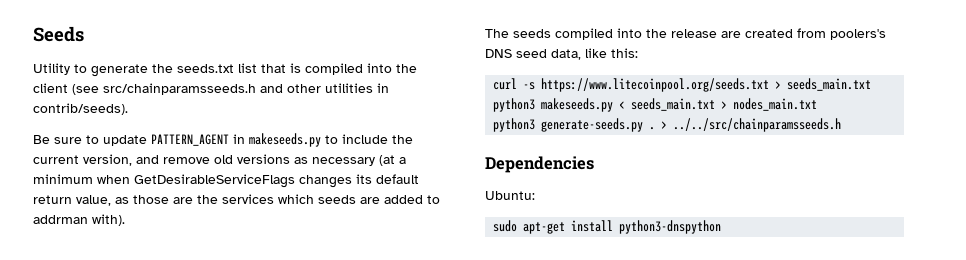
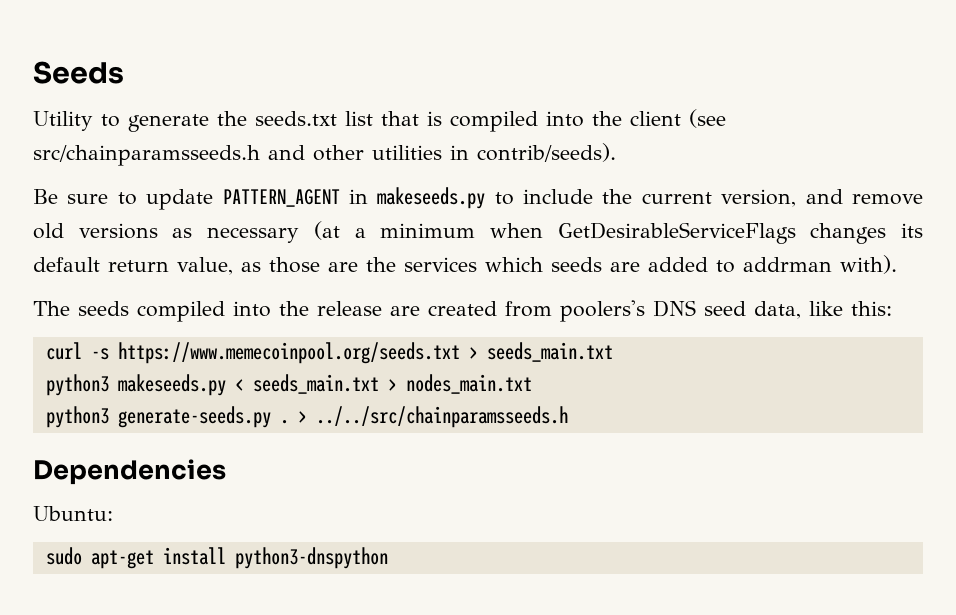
[541,78,770,92] https://www.litecoinpool.org/seeds.txt -> [117,342,460,364] https://www.memecoinpool.org/seeds.txt

